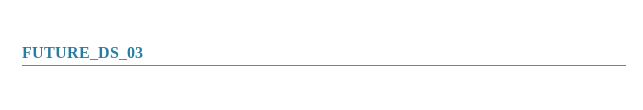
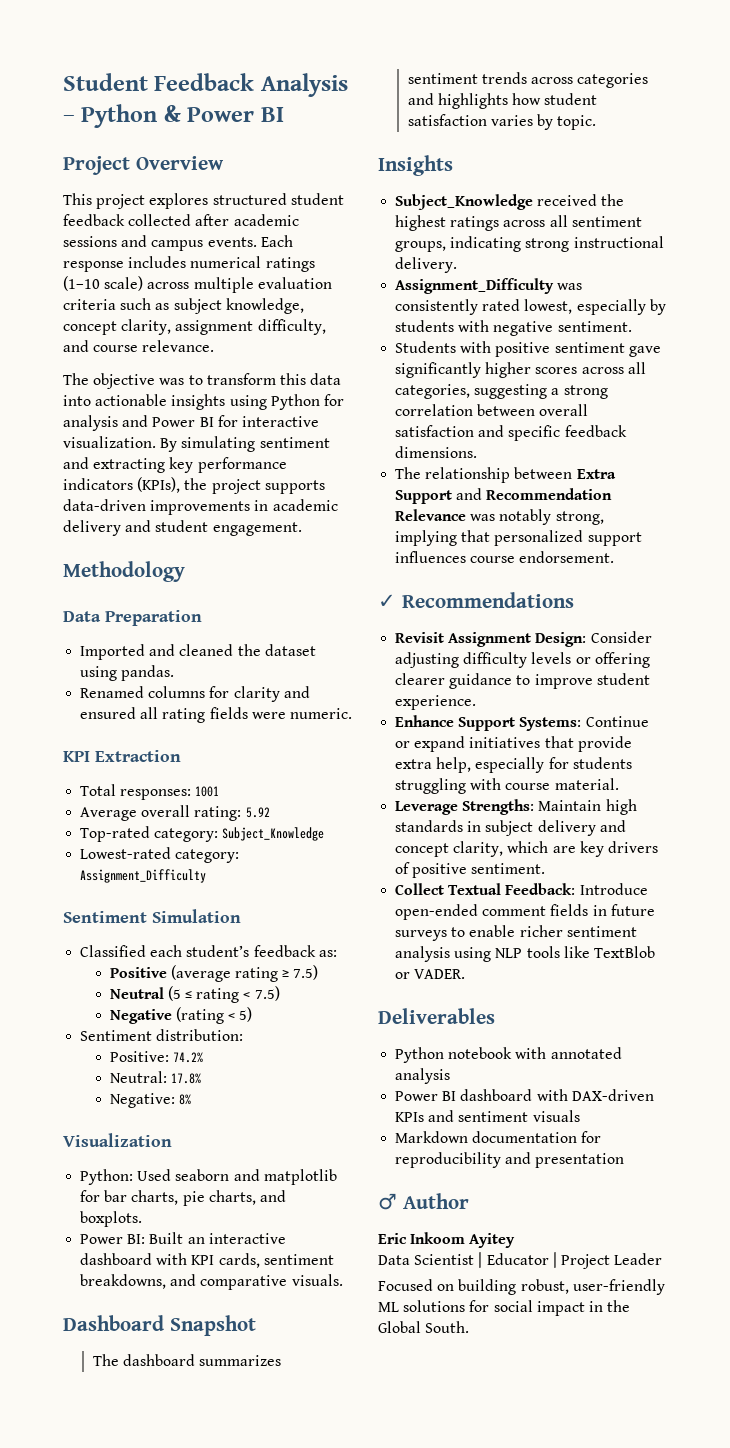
[22,47,143,60] FUTURE_DS_03 -> [63,73,348,97] [63,104,284,128] [63,156,224,175] [63,193,344,209] [63,214,299,226] [63,235,293,251] [63,256,315,272] [63,276,332,293] [63,298,304,314] [63,319,326,335] [63,340,215,352] [63,373,342,389] [63,394,344,410] [63,415,319,431] [63,436,330,452] [63,457,287,473] [63,477,325,494] [63,499,338,515] [63,520,302,536] [63,561,185,582] [63,610,202,626] [80,644,316,660] [80,665,175,681] [80,686,310,702] [80,707,352,723] [63,750,181,762] [80,784,220,800] [80,805,270,821] [80,826,325,842] [80,847,240,863] [80,869,207,883] [63,909,241,923] [80,945,337,957] [109,965,319,982] [109,986,280,1003] [109,1007,253,1024] [80,1029,244,1041] [109,1051,203,1063] [109,1071,201,1084] [109,1093,191,1108] [63,1133,172,1147] [80,1169,337,1185] [80,1190,286,1206] [80,1211,143,1227] [80,1232,286,1244] [80,1253,334,1268] [80,1274,343,1290] [63,1315,256,1336] [92,1354,281,1366] [407,72,649,88] [407,93,598,109] [407,114,597,130] [378,155,453,176] [395,194,625,210] [395,215,642,231] [395,236,664,252] [395,257,458,273] [395,278,583,294] [395,299,666,315] [395,320,632,336] [395,341,661,357] [395,362,646,378] [395,384,608,399] [395,404,589,416] [395,425,627,441] [395,446,478,458] [395,467,616,483] [395,488,613,504] [395,509,604,525] [395,530,642,546] [395,551,615,563] [378,592,574,608] [395,631,652,647] [395,652,650,668] [395,673,650,689] [395,695,477,710] [395,715,649,731] [395,736,632,752] [395,757,632,773] [395,778,619,794] [395,799,637,815] [395,820,626,836] [395,841,658,857] [395,862,546,878] [395,883,648,895] [395,904,655,920] [395,925,637,941] [395,946,655,962] [395,969,466,979] [378,1008,495,1024] [395,1047,622,1063] [395,1068,451,1084] [395,1089,654,1101] [395,1110,580,1122] [395,1131,602,1143] [395,1152,625,1168] [378,1193,469,1210] [378,1232,516,1248] [378,1252,663,1269] [378,1279,665,1295] [378,1300,631,1316] [378,1321,470,1333] Student Feedback Analysis – Python & Power BI // Project Overview // This project explores structured student feedback collected after academic sessions and campus events. Each response includes numerical ratings (1–10 scale) across multiple evaluation criteria such as subject knowledge, concept clarity, assignment difficulty, and course relevance. // The objective was to transform this data into actionable insights using Python for analysis and Power BI for interactive visualization. By simulating sentiment and extracting key performance indicators (KPIs), the project supports data-driven improvements in academic delivery and student engagement. // Methodology // Data Preparation // Imported and cleaned the dataset using pandas. // Renamed columns for clarity and ensured all rating fields were numeric. // KPI Extraction // Total responses: 1001 // Average overall rating: 5.92 // Top-rated category: Subject_Knowledge // Lowest-rated category: Assignment_Difficulty // Sentiment Simulation // Classified each student’s feedback as: // Positive (average rating ≥ 7.5) // Neutral (5 ≤ rating < 7.5) // Negative (rating < 5) // Sentiment distribution: // Positive: 74.2% // Neutral: 17.8% // Negative: 8% // Visualization // Python: Used seaborn and matplotlib for bar charts, pie charts, and boxplots. // Power BI: Built an interactive dashboard with KPI cards, sentiment breakdowns, and comparative visuals. // Dashboard Snapshot // The dashboard summarizes sentiment trends across categories and highlights how student satisfaction varies by topic. // Insights // Subject_Knowledge received the highest ratings across all sentiment groups, indicating strong instructional delivery. // Assignment_Difficulty was consistently rated lowest, especially by students with negative sentiment. // Students with positive sentiment gave significantly higher scores across all categories, suggesting a strong correlation between overall satisfaction and specific feedback dimensions. // The relationship between Extra Support and Recommendation Relevance was notably strong, implying that personalized support influences course endorsement. // ✓ Recommendations // Revisit Assignment Design: Consider adjusting difficulty levels or offering clearer guidance to improve student experience. // Enhance Support Systems: Continue or expand initiatives that provide extra help, especially for students struggling with course material. // Leverage Strengths: Maintain high standards in subject delivery and concept clarity, which are key drivers of positive sentiment. // Collect Textual Feedback: Introduce open-ended comment fields in future surveys to enable richer sentiment analysis using NLP tools like TextBlob or VADER. // Deliverables // Python notebook with annotated analysis // Power BI dashboard with DAX-driven KPIs and sentiment visuals // Markdown documentation for reproducibility and presentation // ♂ Author // Eric Inkoom Ayitey // Data Scientist | Educator | Project Leader // Focused on building robust, user-friendly ML solutions for social impact in the Global South.

